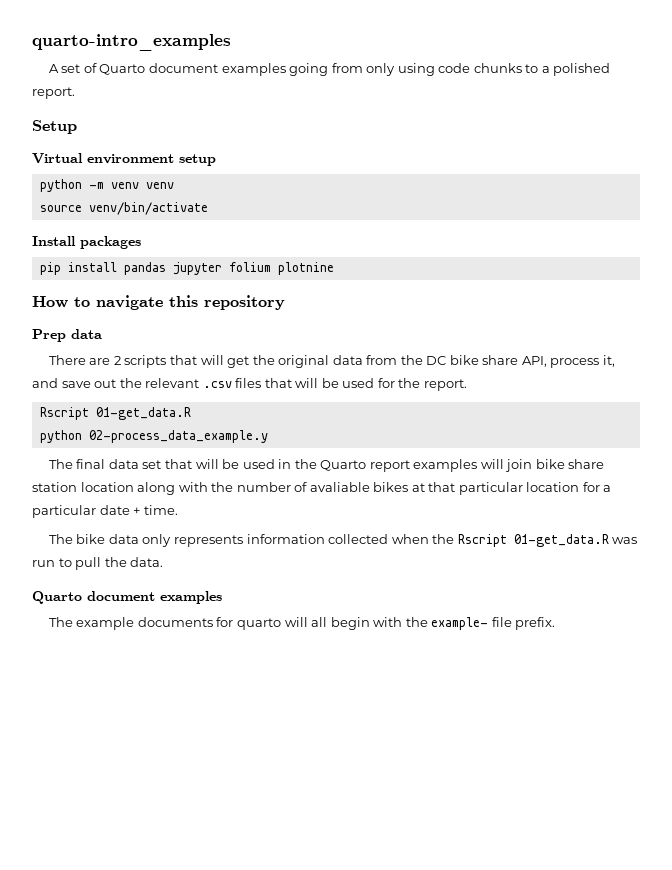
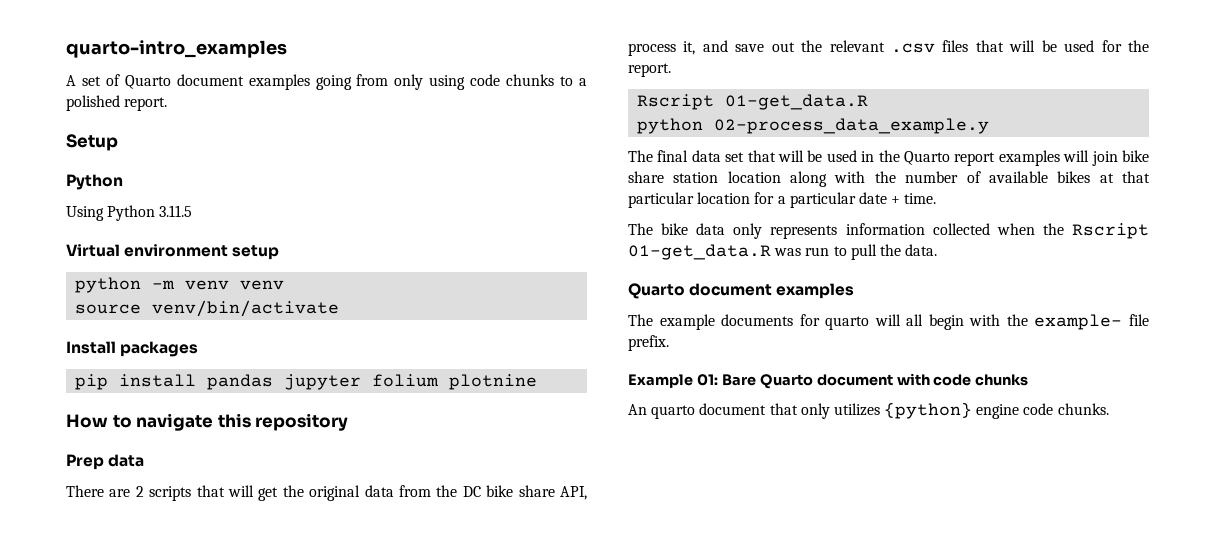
(77, 127) none -> [66,174,123,190] [66,205,193,221] // Python // Using Python 3.11.5
[309,482,370,492] avaliable -> [988,171,1048,183] available
(556, 623) none -> [628,373,1029,389] [628,402,1109,419] // Example 01: Bare Quarto document with code chunks // An quarto document that only utilizes {python} engine code chunks.

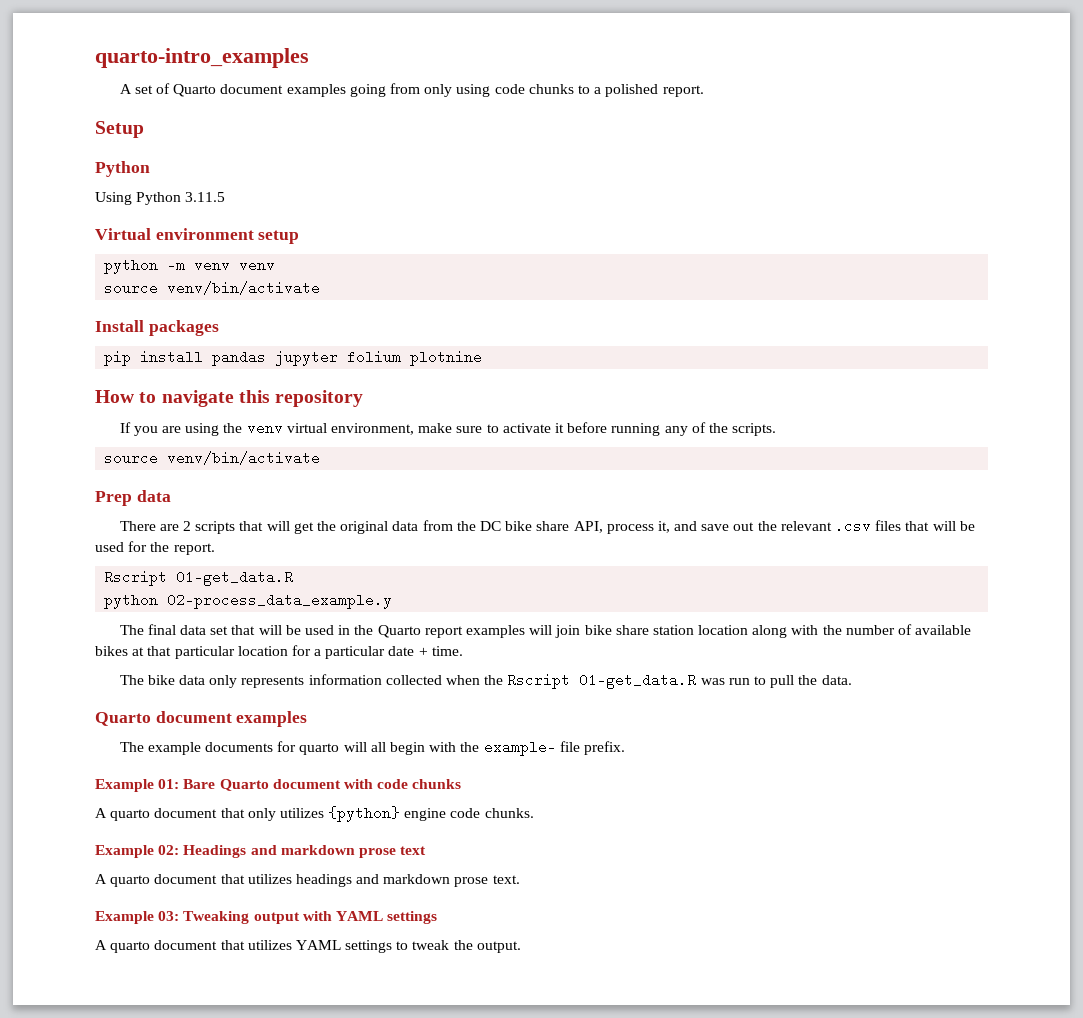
(349, 422) none -> [119,421,777,436] [104,451,321,465] // If you are using the venv virtual environment, make sure to activate it before running any of the scripts. // source venv/bin/activate
[628,404,647,415] An -> [95,808,107,818] A
(1109, 409) none -> [95,845,427,858] [95,874,520,887] [95,911,438,924] [95,940,521,953] // Example 02: Headings and markdown prose text // A quarto document that utilizes headings and markdown prose text. // Example 03: Tweaking output with YAML settings // A quarto document that utilizes YAML settings to tweak the output.

